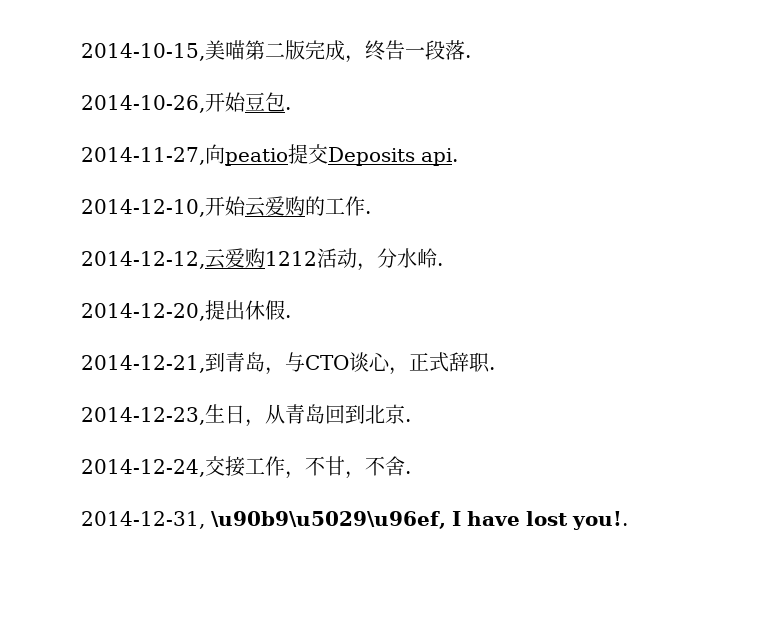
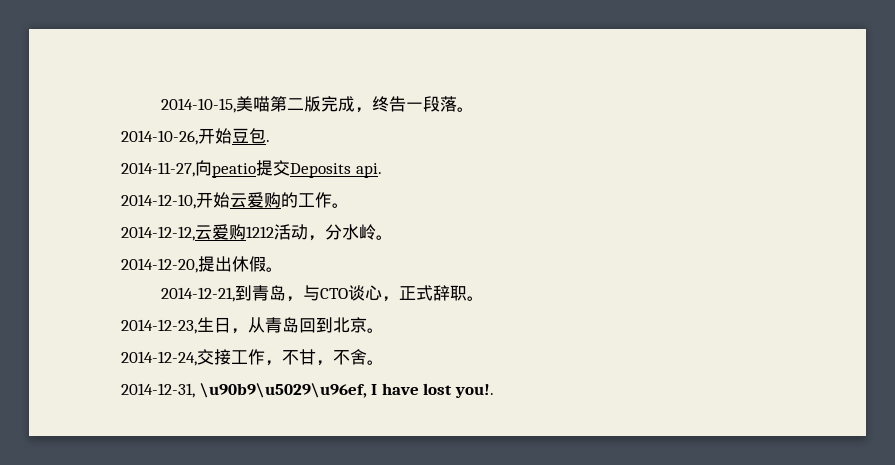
[465,55,471,58] . -> [456,107,474,112] 。
[365,211,371,214] . -> [332,203,349,208] 。
[437,263,443,266] . -> [376,235,393,240] 。
[285,315,291,318] . -> [266,267,283,272] 。
[489,367,495,370] . -> [466,296,484,301] 。
[405,419,411,422] . -> [367,328,384,333] 。
[405,471,411,474] . -> [367,360,384,365] 。

